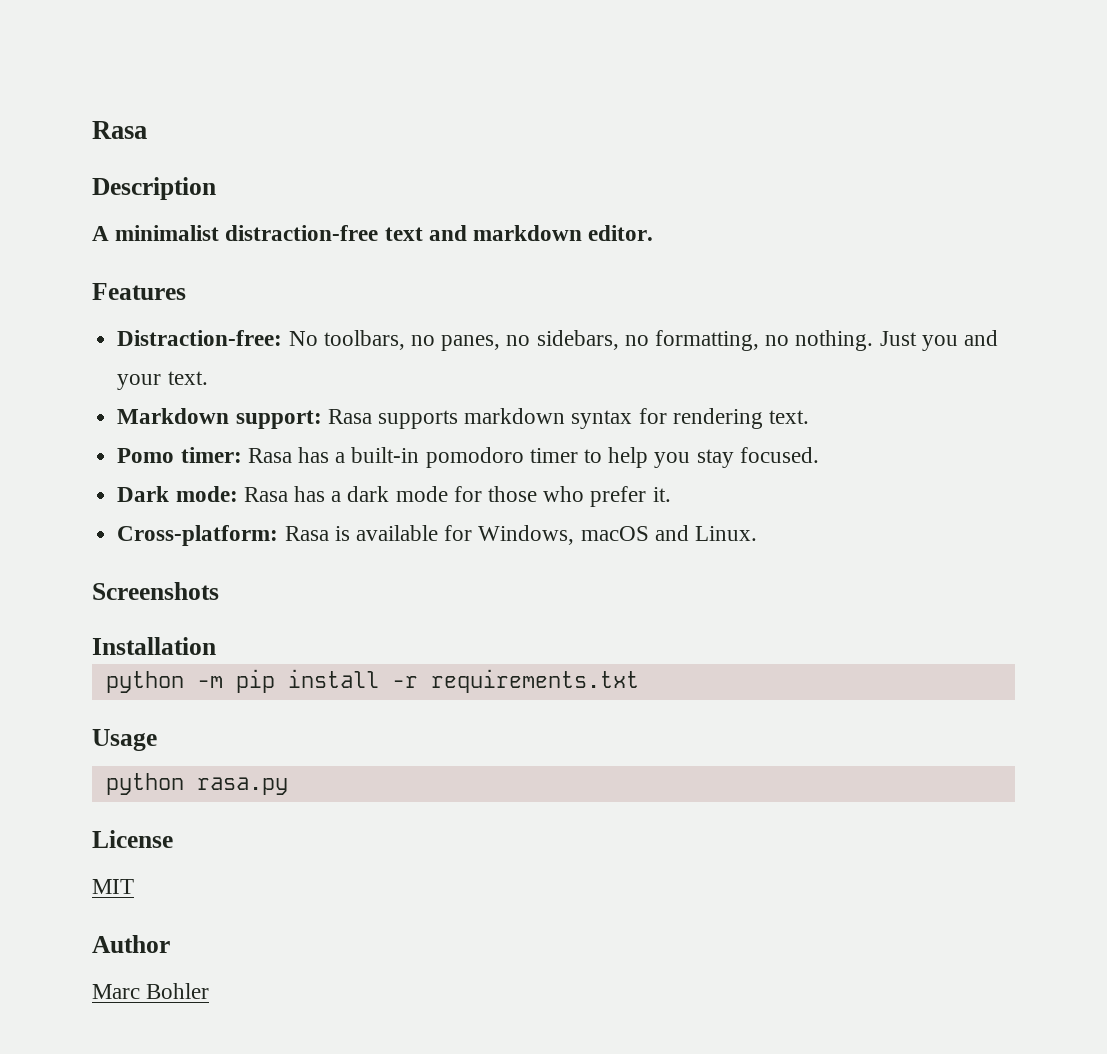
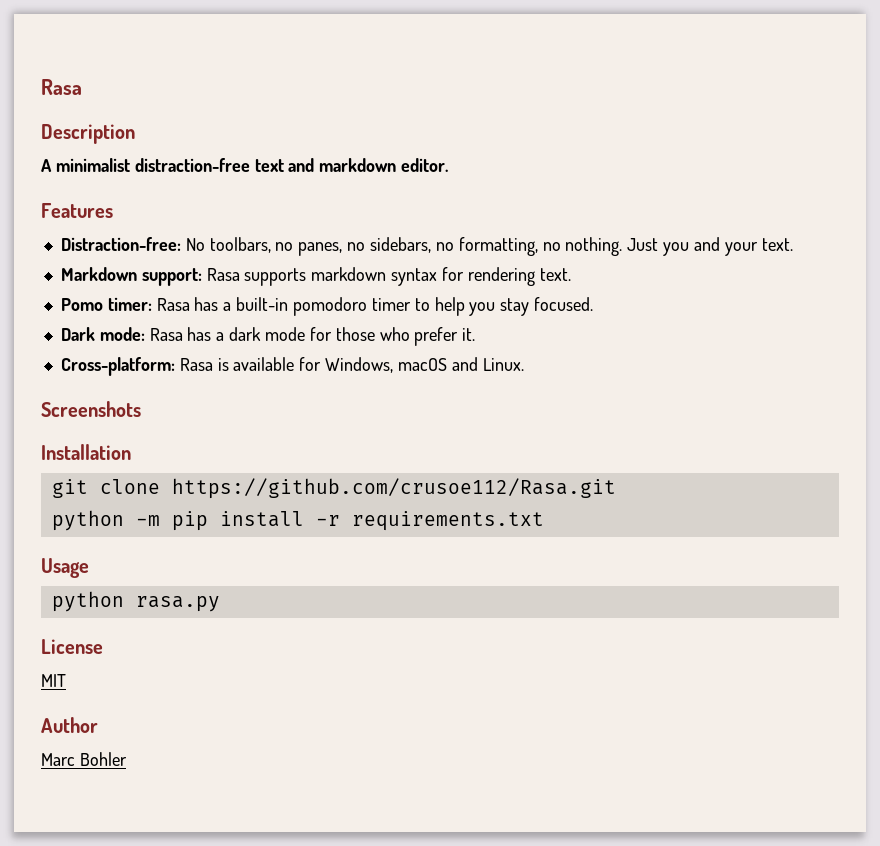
(216, 646) none -> [51,478,616,499] // git clone https://github.com/crusoe112/Rasa.git

